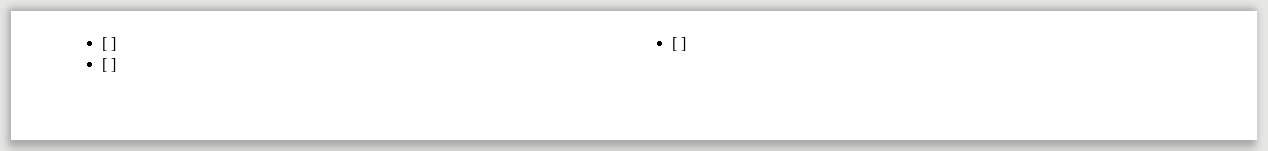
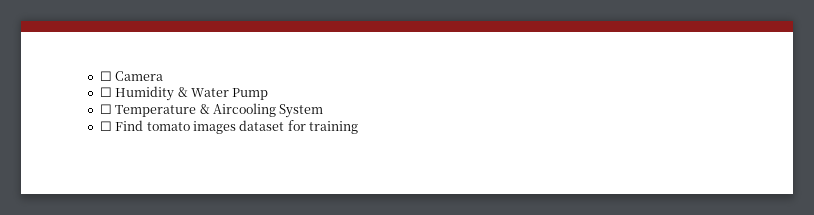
[101,37,116,51] [101,58,116,72] [671,37,686,51] [ ] // [ ] // [ ] -> [99,71,164,81] [99,86,269,101] [99,103,324,118] [99,120,358,134] ☐ Camera // ☐ Humidity & Water Pump // ☐ Temperature & Aircooling System // ☐ Find tomato images dataset for training

